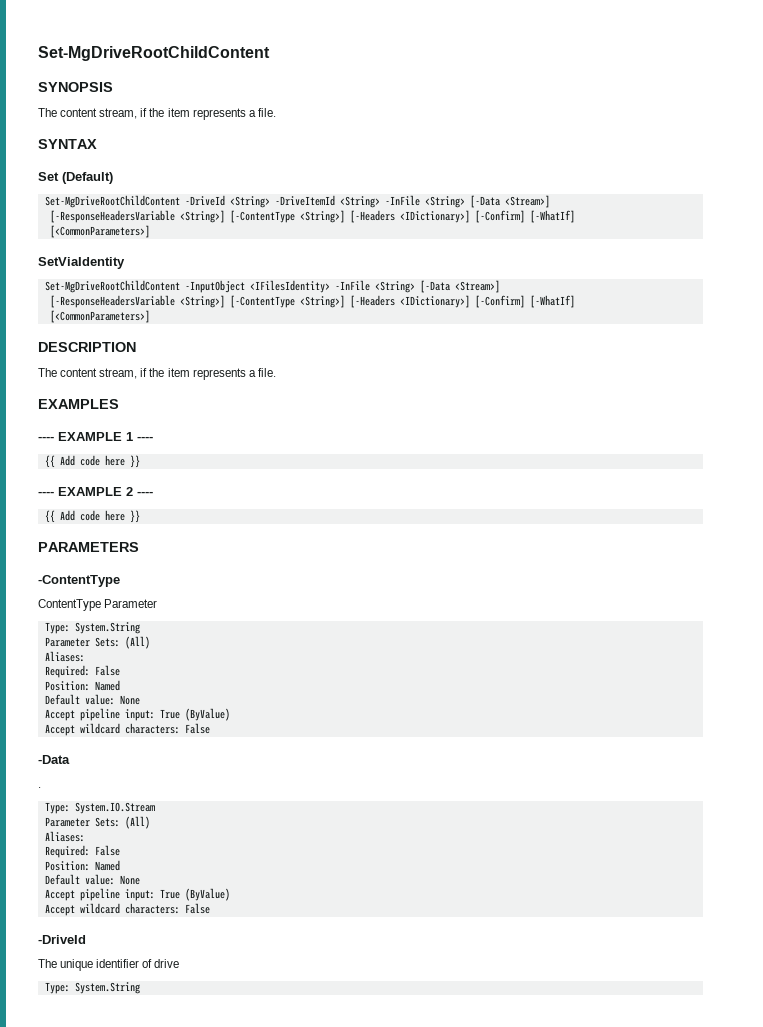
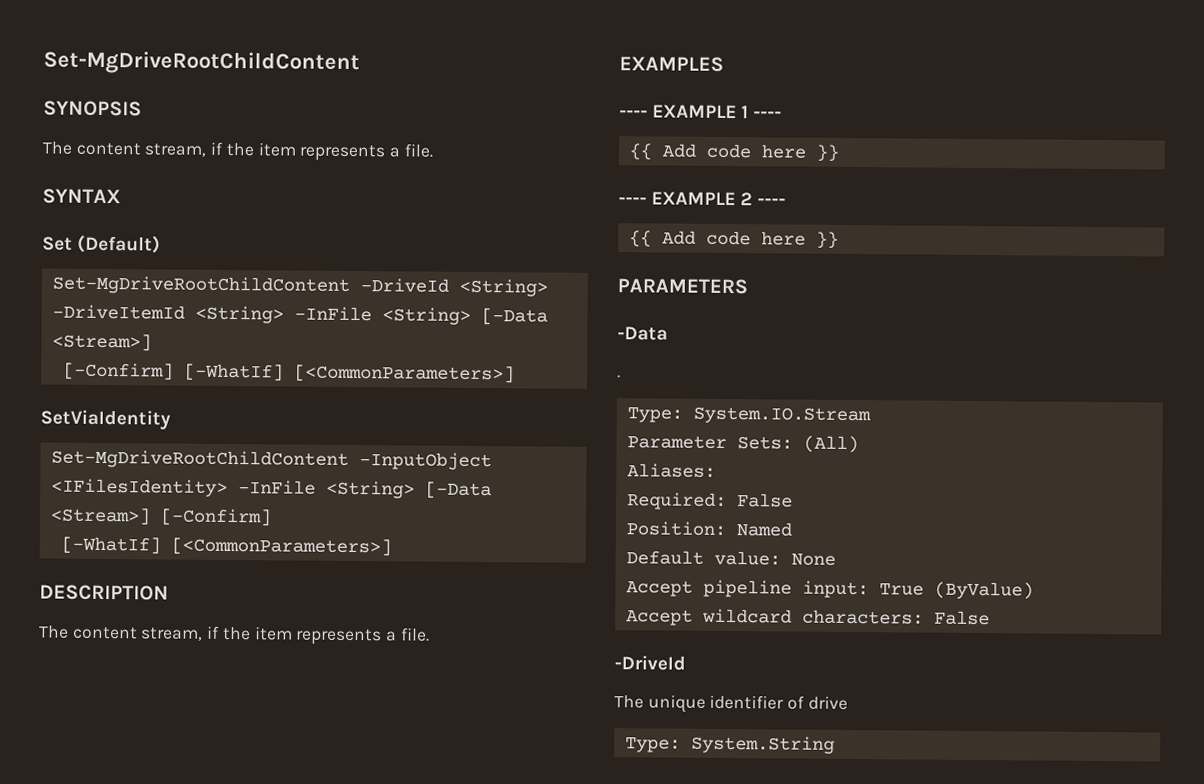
[49,210,575,223] [-ResponseHeadersVariable <String>] [-ContentType <String>] [-Headers <IDictionary>] [-Confirm] [-WhatIf] // -> [62,362,284,382] [-Confirm] [-WhatIf]
[49,295,575,308] // [-ResponseHeadersVariable <String>] [-ContentType <String>] [-Headers <IDictionary>] [-Confirm] [-WhatIf] // -> [159,508,272,527] [60,536,161,555] [-Confirm] // [-WhatIf]
[38,575,120,587] [38,599,158,611] [44,622,140,634] [44,636,150,649] [44,651,85,662] [44,665,120,678] [44,680,120,691] [44,694,140,705] [44,708,230,721] [44,723,210,736] // -ContentType // ContentType Parameter // Type: System.String // Parameter Sets: (All) // Aliases: // Required: False // Position: Named // Default value: None // Accept pipeline input: True (ByValue) // Accept wildcard characters: False -> (748, 286) none

